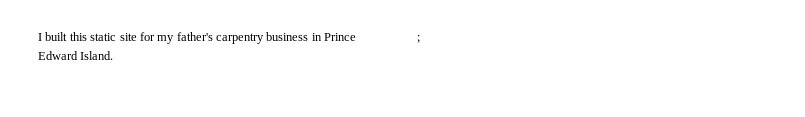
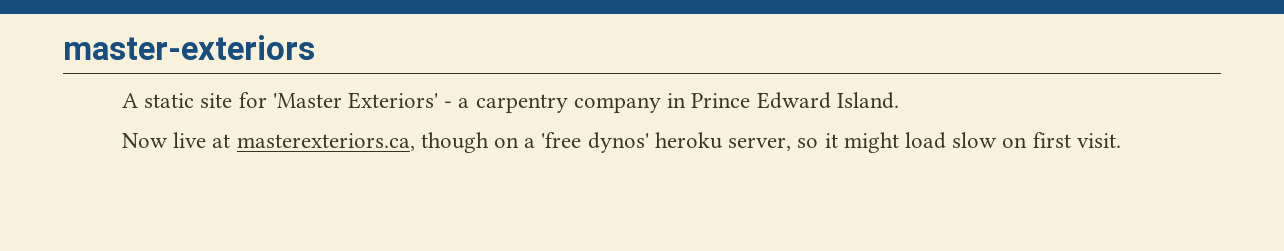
[38,32,357,44] [38,51,114,60] [417,35,420,43] I built this static site for my father's carpentry business in Prince Edward Island. // ; -> [63,35,315,60] [121,92,899,113] [121,132,1121,153] master-exteriors // A static site for 'Master Exteriors' - a carpentry company in Prince Edward Island. // Now live at masterexteriors.ca, though on a 'free dynos' heroku server, so it might load slow on first visit.

